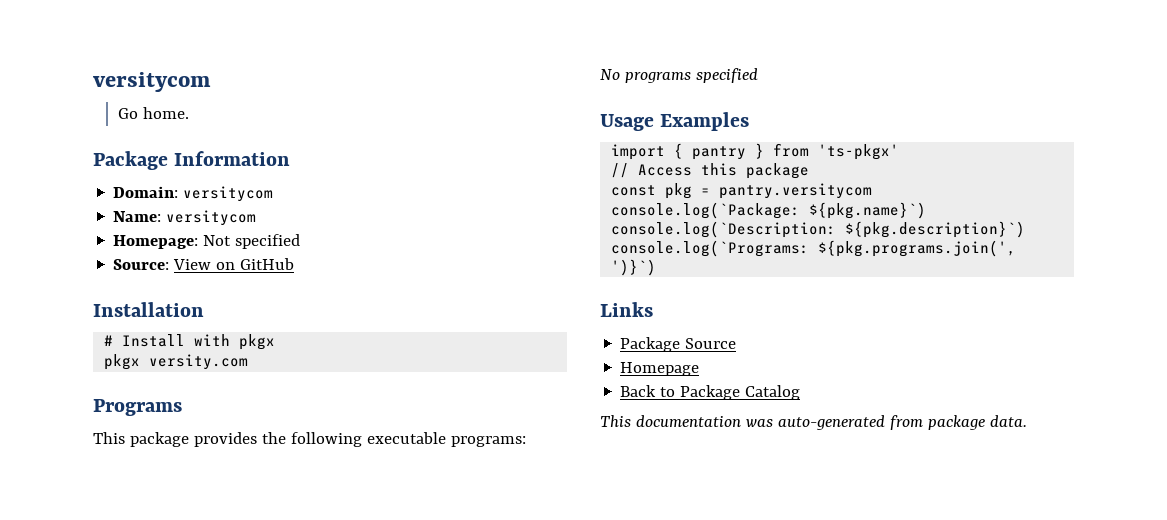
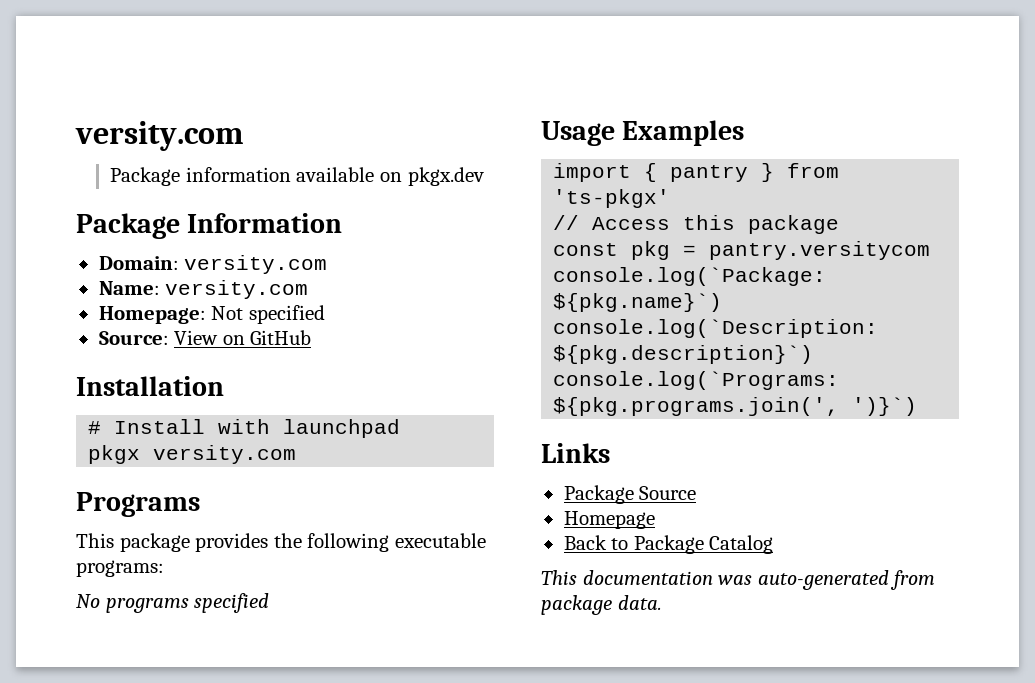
[93,72,211,92] [118,107,190,119] versitycom // Go home. -> [75,121,244,151] [110,167,484,186] versity.com // Package information available on pkgx.dev
[183,186,274,202] versitycom -> [184,255,328,274] versity.com
[166,210,257,226] versitycom -> [165,280,309,299] versity.com
[239,334,276,350] pkgx -> [283,419,401,438] launchpad

